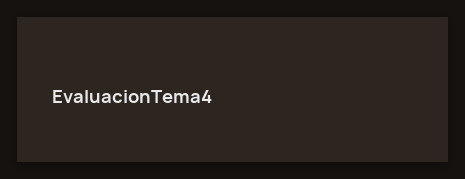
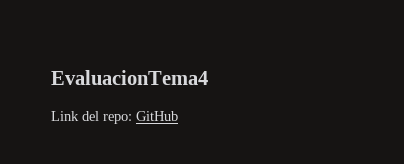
(212, 96) none -> [51,111,178,124] // Link del repo: GitHub

